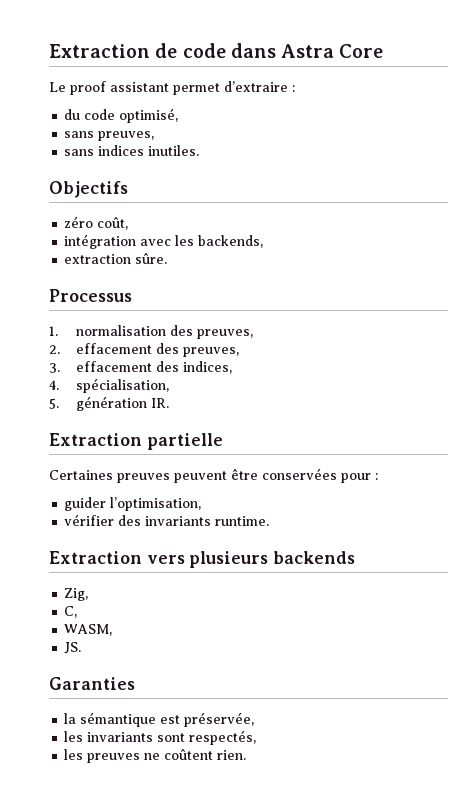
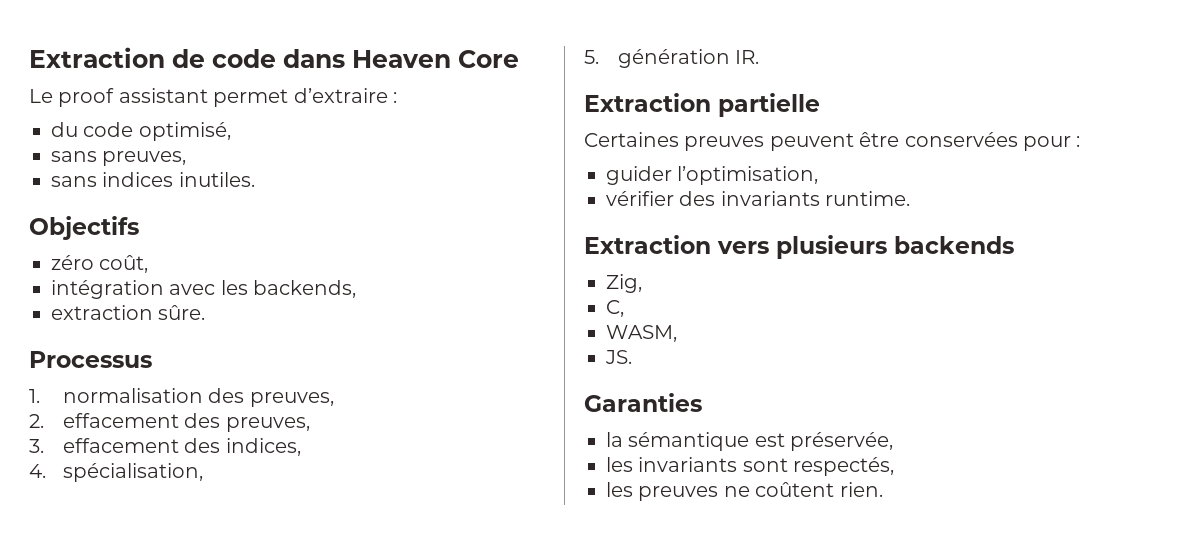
[281,44,335,58] Astra -> [352,50,451,68] Heaven

